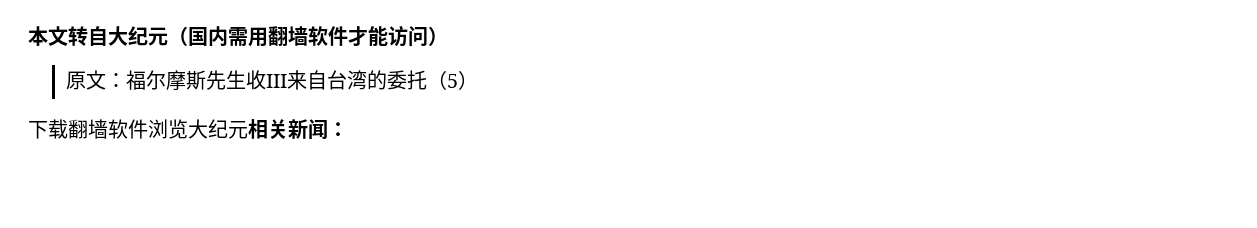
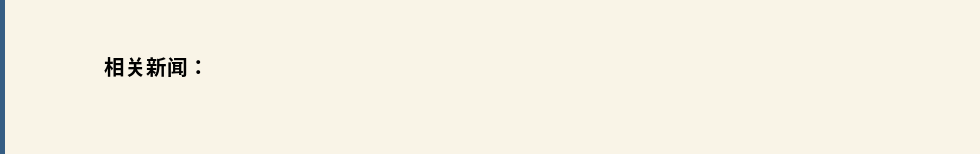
[28,26,448,47] [66,70,479,91] [28,119,248,139] 本文转自大纪元（国内需用翻墙软件才能访问） // 原文：福尔摩斯先生收III来自台湾的委托（5） // 下载翻墙软件浏览大纪元 -> (104, 67) none

